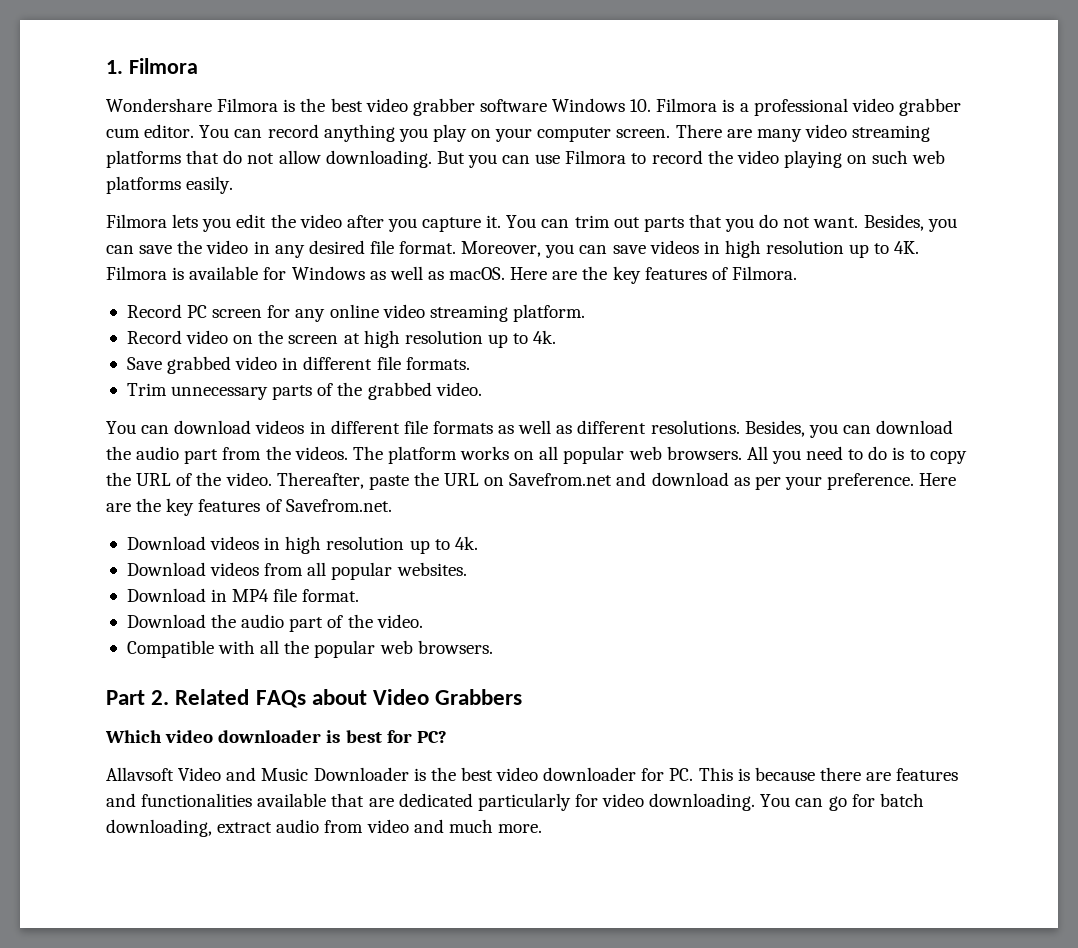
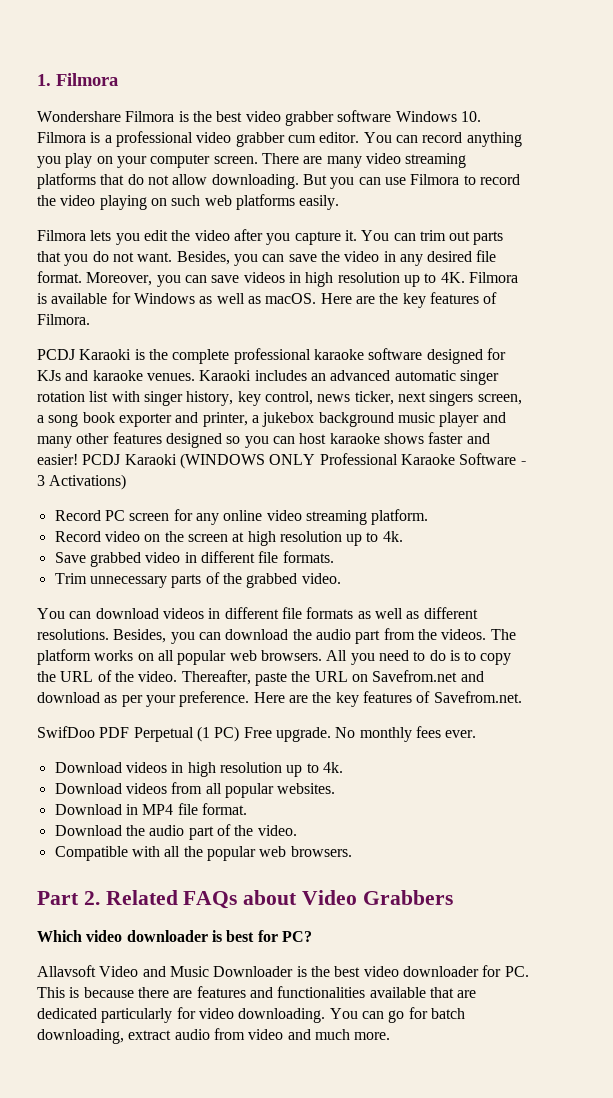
(797, 273) none -> [37,348,506,364] [37,370,499,385] [37,391,522,406] [37,412,506,427] [37,432,490,448] [37,453,526,469] [37,474,127,490] // PCDJ Karaoki is the complete professional karaoke software designed for KJs and karaoke venues. Karaoki includes an advanced automatic singer rotation list with singer history, key control, news ticker, next singers screen, a song book exporter and printer, a jukebox background music player and many other features designed so you can host karaoke shows faster and easier! PCDJ Karaoki (WINDOWS ONLY Professional Karaoke Software - 3 Activations)
(392, 505) none -> [37,726,477,742] // SwifDoo PDF Perpetual (1 PC) Free upgrade. No monthly fees ever.

